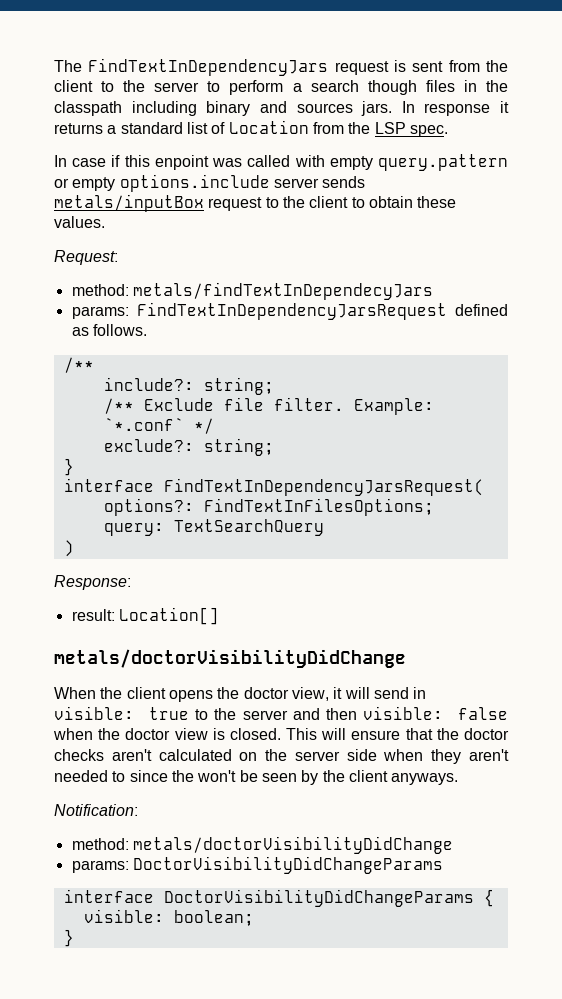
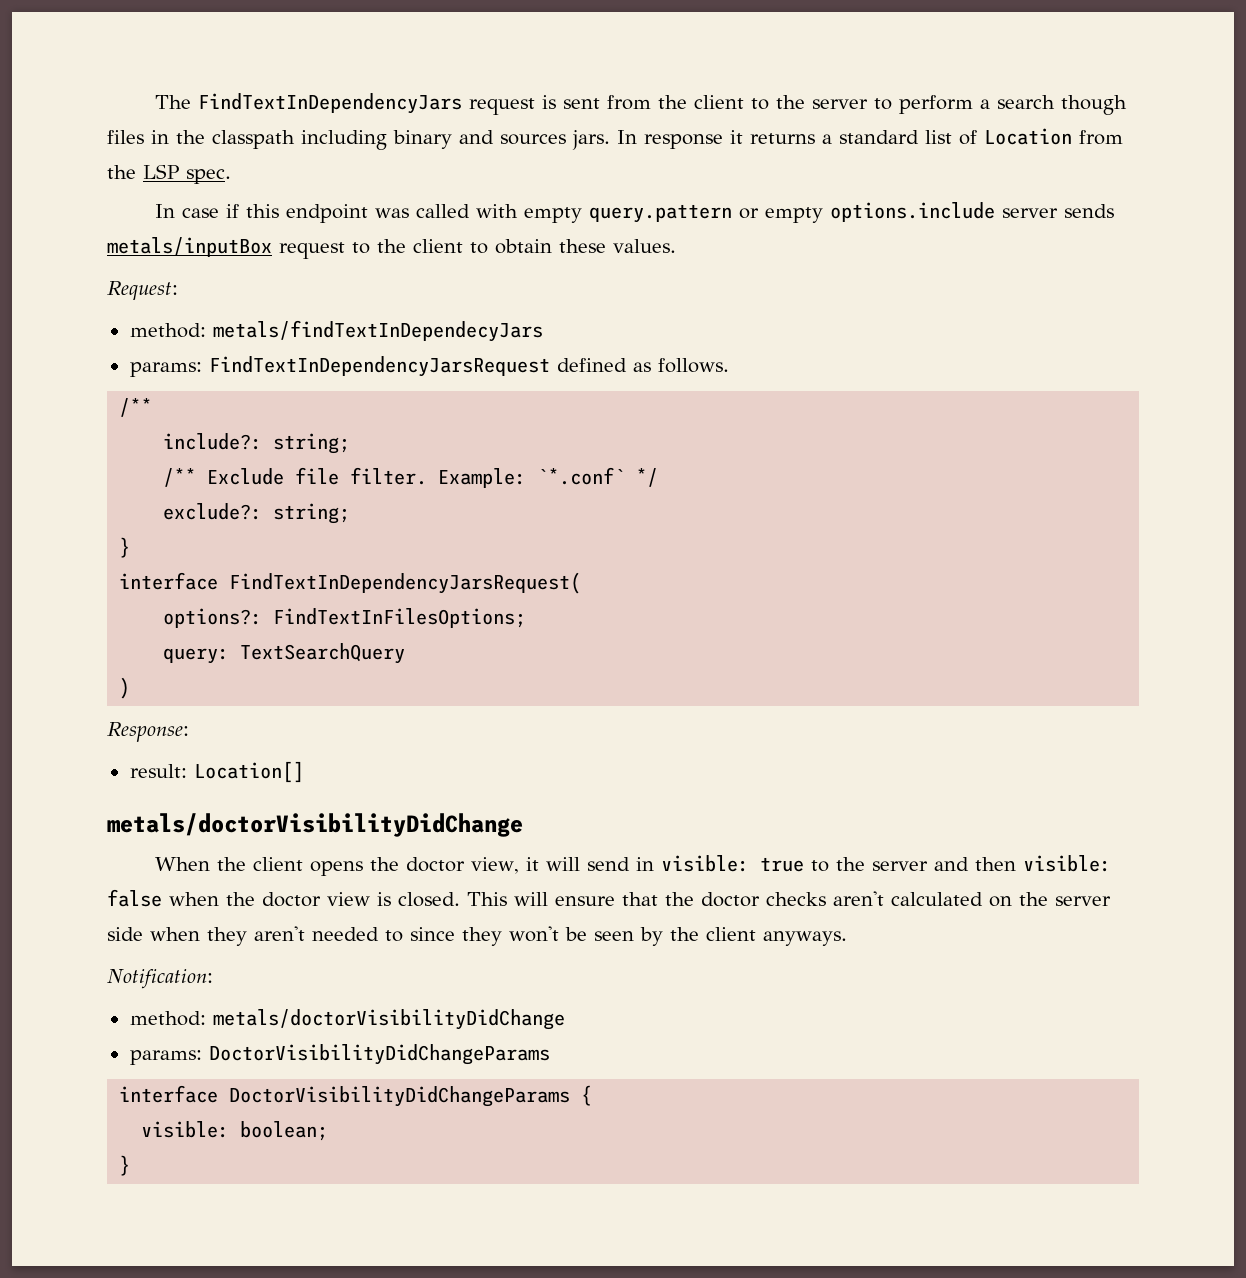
[154,155,209,170] enpoint -> [286,204,369,223] endpoint
[171,770,194,782] the -> [462,927,502,946] they

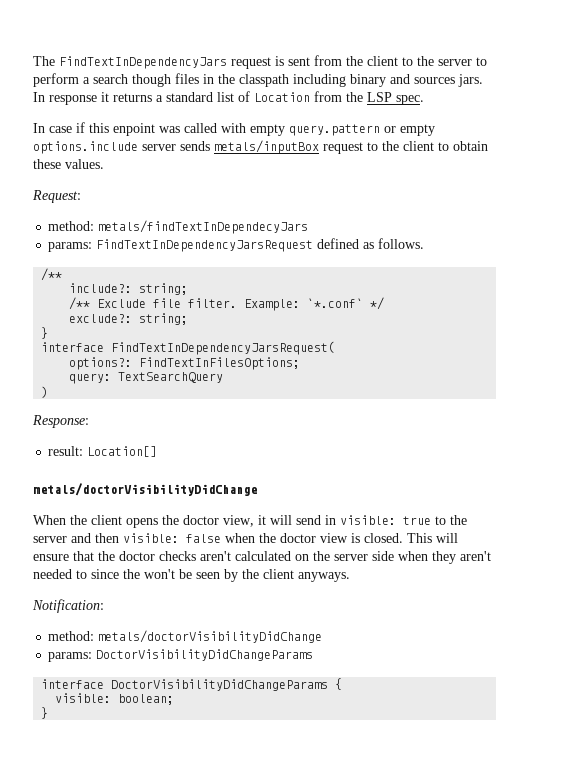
[286,204,369,223] endpoint -> [113,123,155,136] enpoint
[462,927,502,946] they -> [123,569,140,579] the

